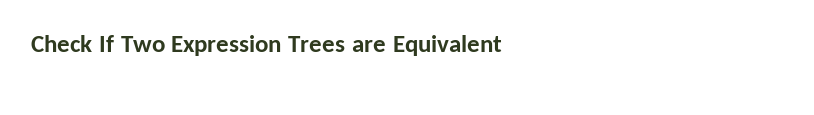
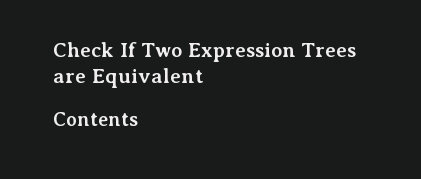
(502, 45) none -> [53,112,138,126] // Contents

